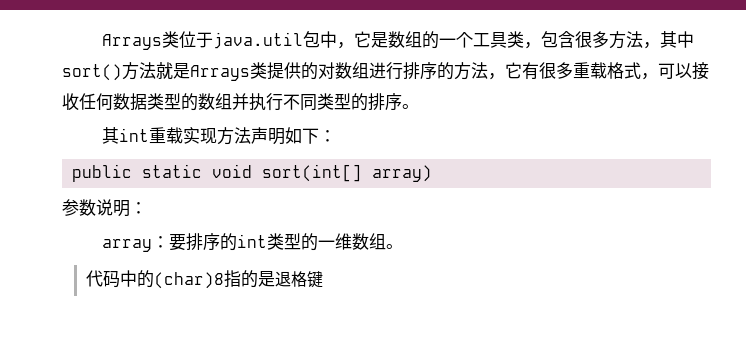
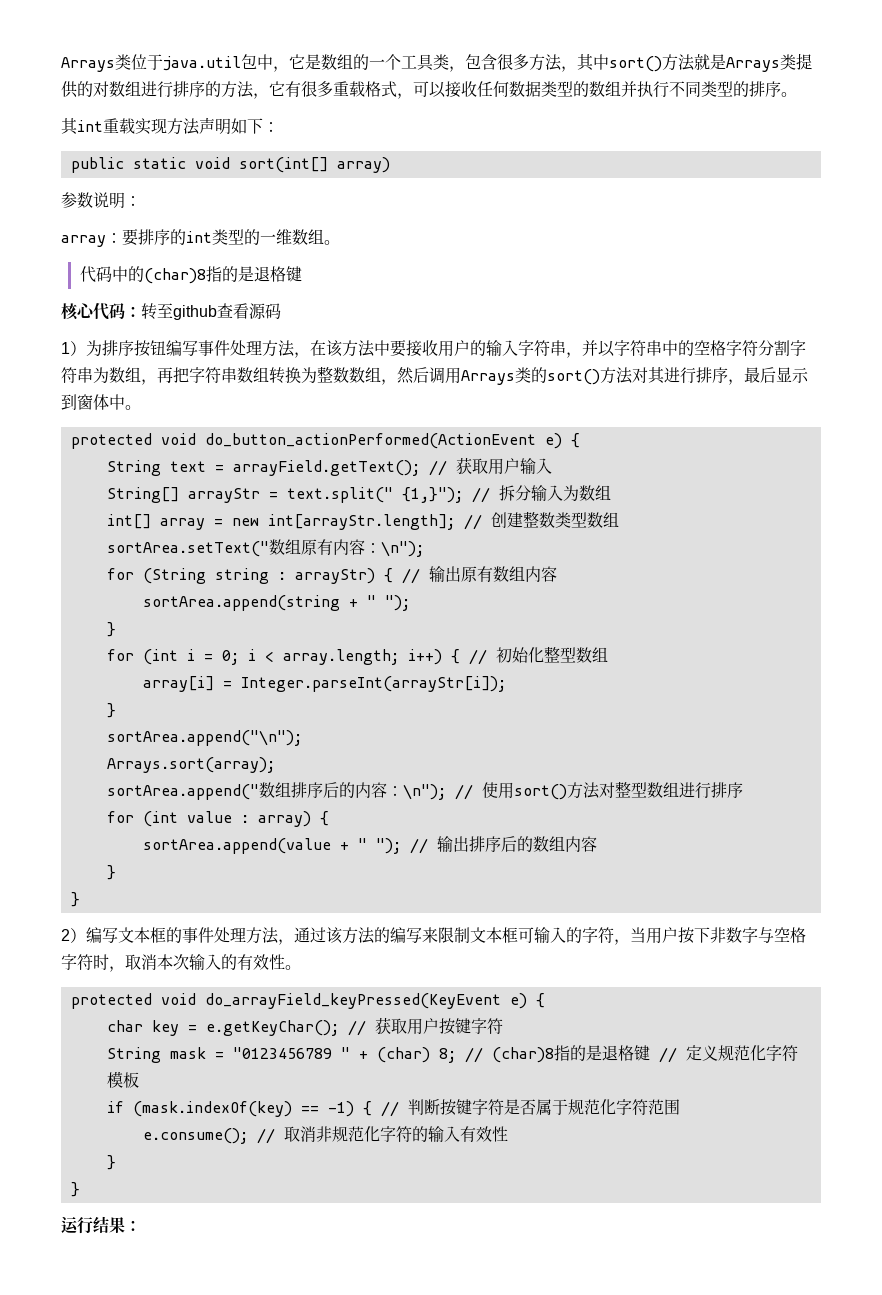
(324, 279) none -> [61,302,281,320] [61,340,806,358] [61,366,809,385] [61,394,141,410] [70,433,580,449] [106,457,552,476] [106,485,611,503] [106,511,619,530] [106,539,424,557] [106,566,557,584] [142,595,410,611] [106,622,116,637] [106,646,608,665] [142,676,506,692] [106,703,116,718] [106,730,302,746] [106,757,275,773] [106,781,743,800] [106,811,329,827] [142,836,597,854] [106,865,116,880] [70,892,80,907] [61,927,806,945] [61,954,301,972] [70,993,545,1009] [106,1017,503,1036] [106,1045,798,1063] [106,1071,139,1088] [106,1099,680,1117] [142,1126,508,1144] [106,1155,116,1170] [70,1182,80,1197] [61,1216,141,1234] // 核心代码：转至github查看源码 // 1）为排序按钮编写事件处理方法，在该方法中要接收用户的输入字符串，并以字符串中的空格字符分割字符串为数组，再把字符串数组转换为整数数组，然后调用Arrays类的sort()方法对其进行排序，最后显示到窗体中。 // protected void do_button_actionPerformed(ActionEvent e) { // String text = arrayField.getText(); // 获取用户输入 // String[] arrayStr = text.split(" {1,}"); // 拆分输入为数组 // int[] array = new int[arrayStr.length]; // 创建整数类型数组 // sortArea.setText("数组原有内容：\n"); // for (String string : arrayStr) { // 输出原有数组内容 // sortArea.append(string + " "); // } // for (int i = 0; i < array.length; i++) { // 初始化整型数组 // array[i] = Integer.parseInt(arrayStr[i]); // } // sortArea.append("\n"); // Arrays.sort(array); // sortArea.append("数组排序后的内容：\n"); // 使用sort()方法对整型数组进行排序 // for (int value : array) { // sortArea.append(value + " "); // 输出排序后的数组内容 // } // } // 2）编写文本框的事件处理方法，通过该方法的编写来限制文本框可输入的字符，当用户按下非数字与空格字符时，取消本次输入的有效性。 // protected void do_arrayField_keyPressed(KeyEvent e) { // char key = e.getKeyChar(); // 获取用户按键字符 // String mask = "0123456789 " + (char) 8; // (char)8指的是退格键 // 定义规范化字符模板 // if (mask.indexOf(key) == -1) { // 判断按键字符是否属于规范化字符范围 // e.consume(); // 取消非规范化字符的输入有效性 // } // } // 运行结果：

